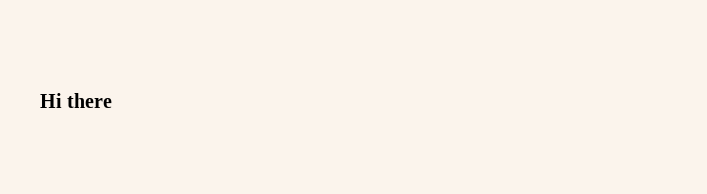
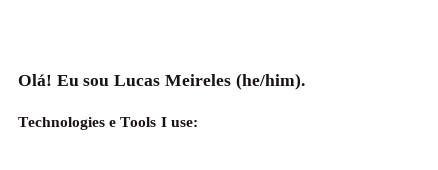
[40,93,113,108] Hi there -> [18,73,305,90] [18,117,198,130] Olá! Eu sou Lucas Meireles (he/him). // Technologies e Tools I use:

